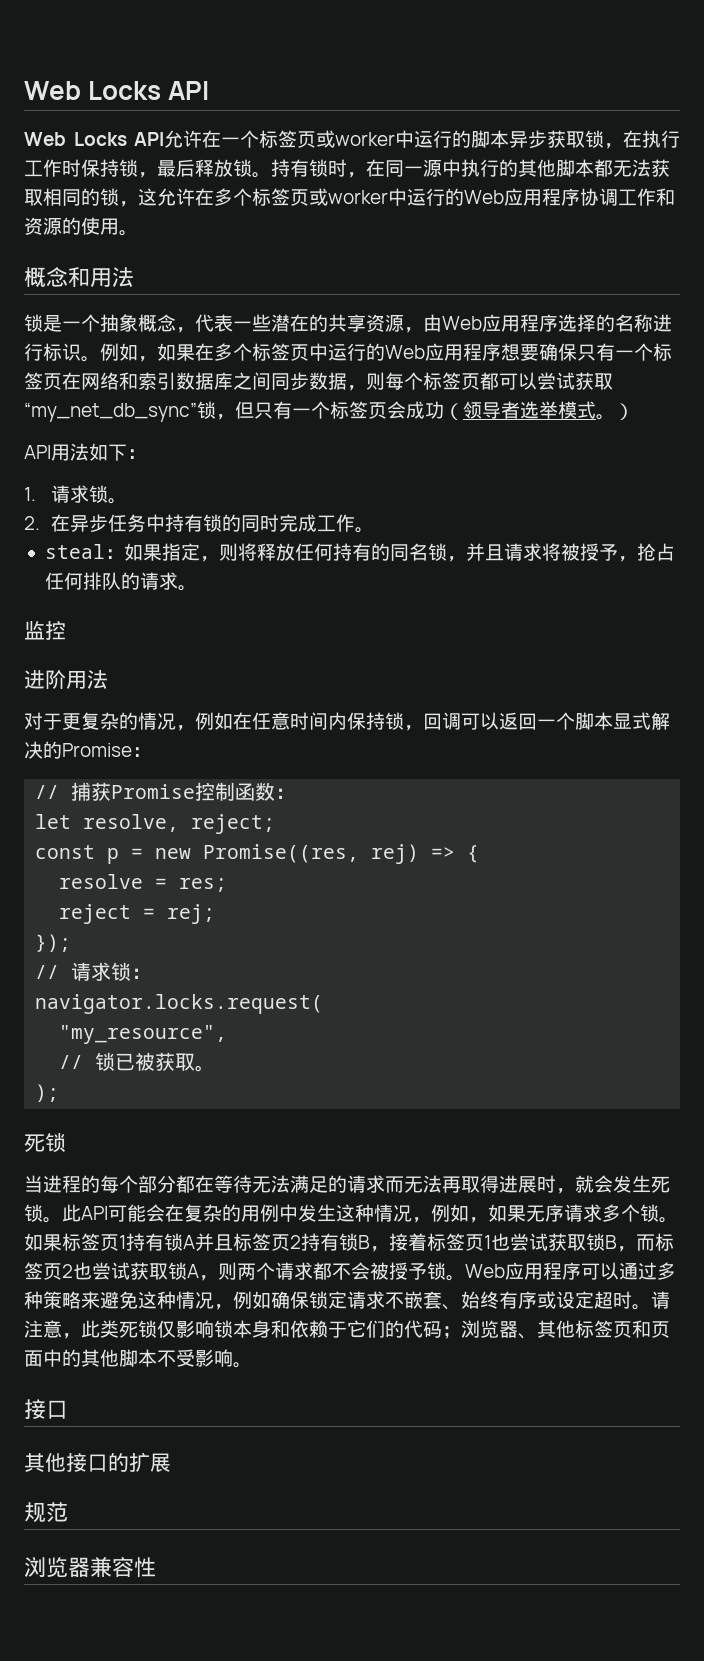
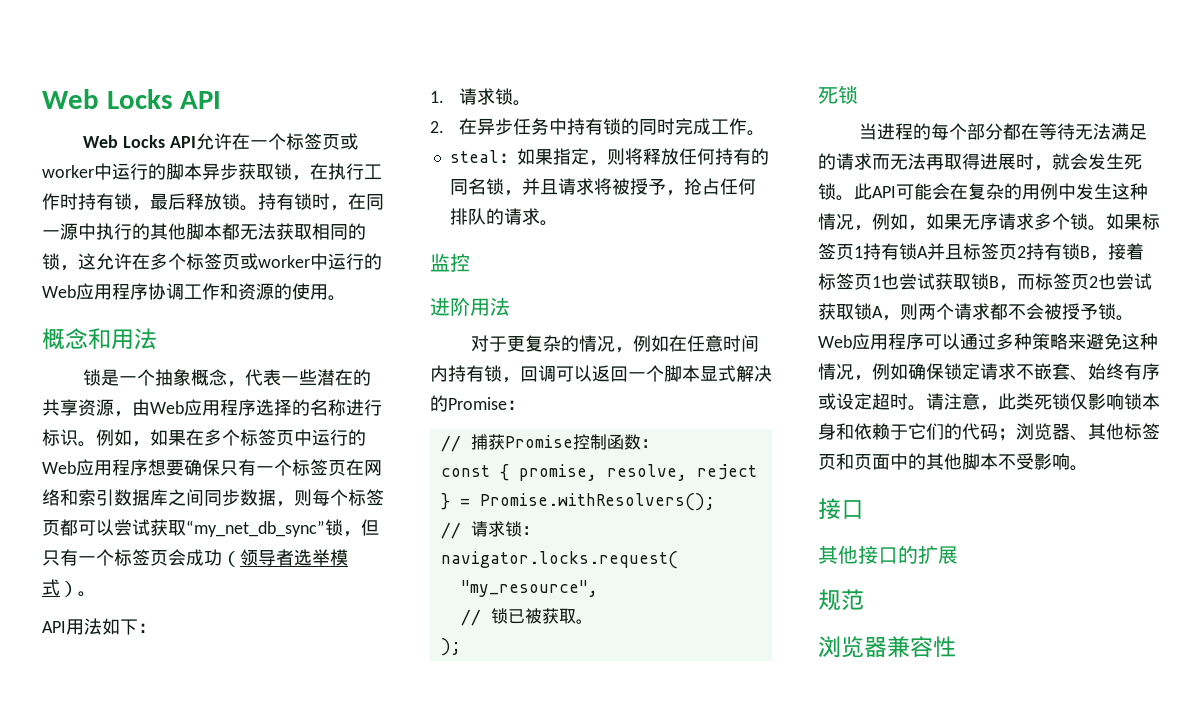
[81,159,119,177] 保持 -> [78,193,114,210] 持有
[596,403,634,420] 。） -> [60,581,96,597] ）。
[347,712,385,730] 保持 -> [448,365,484,382] 持有
[35,814,276,834] [35,844,480,864] [59,874,228,892] [59,904,216,924] [35,934,72,952] let resolve, reject; // const p = new Promise((res, rej) => { // resolve = res; // reject = rej; // }); -> [440,464,757,481] [440,493,715,511] const { promise, resolve, reject } = Promise.withResolvers();

